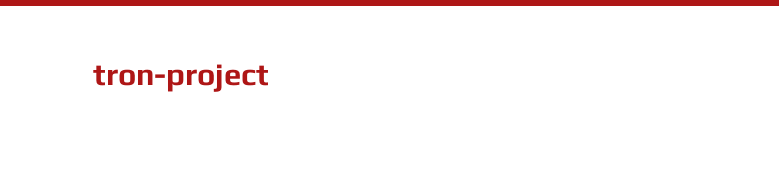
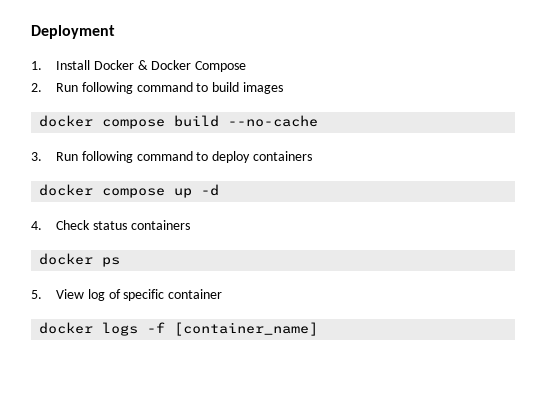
[93,64,269,92] tron-project -> [31,25,115,39] [31,60,247,72] [31,82,283,94] [39,115,319,129] [31,151,312,163] [39,184,220,198] [31,220,190,230] [39,253,121,267] [31,289,223,301] [39,322,319,336] Deployment // 1. Install Docker & Docker Compose // 2. Run following command to build images // docker compose build --no-cache // 3. Run following command to deploy containers // docker compose up -d // 4. Check status containers // docker ps // 5. View log of specific container // docker logs -f [container_name]

